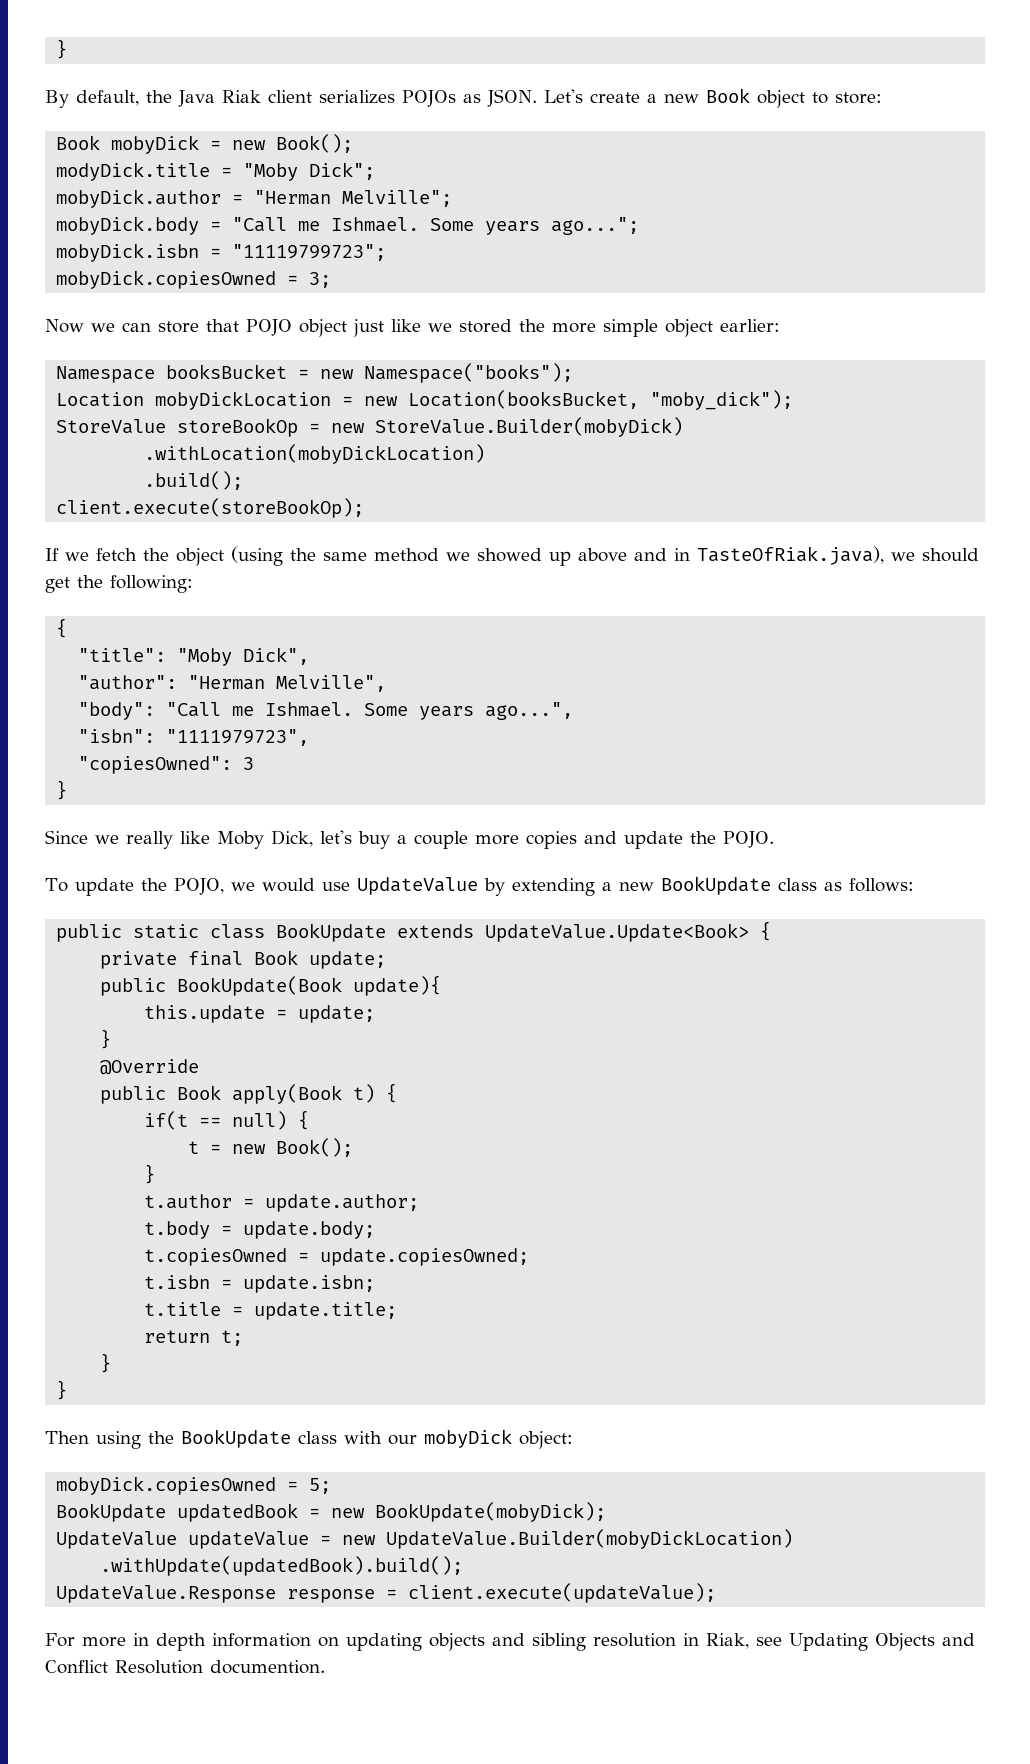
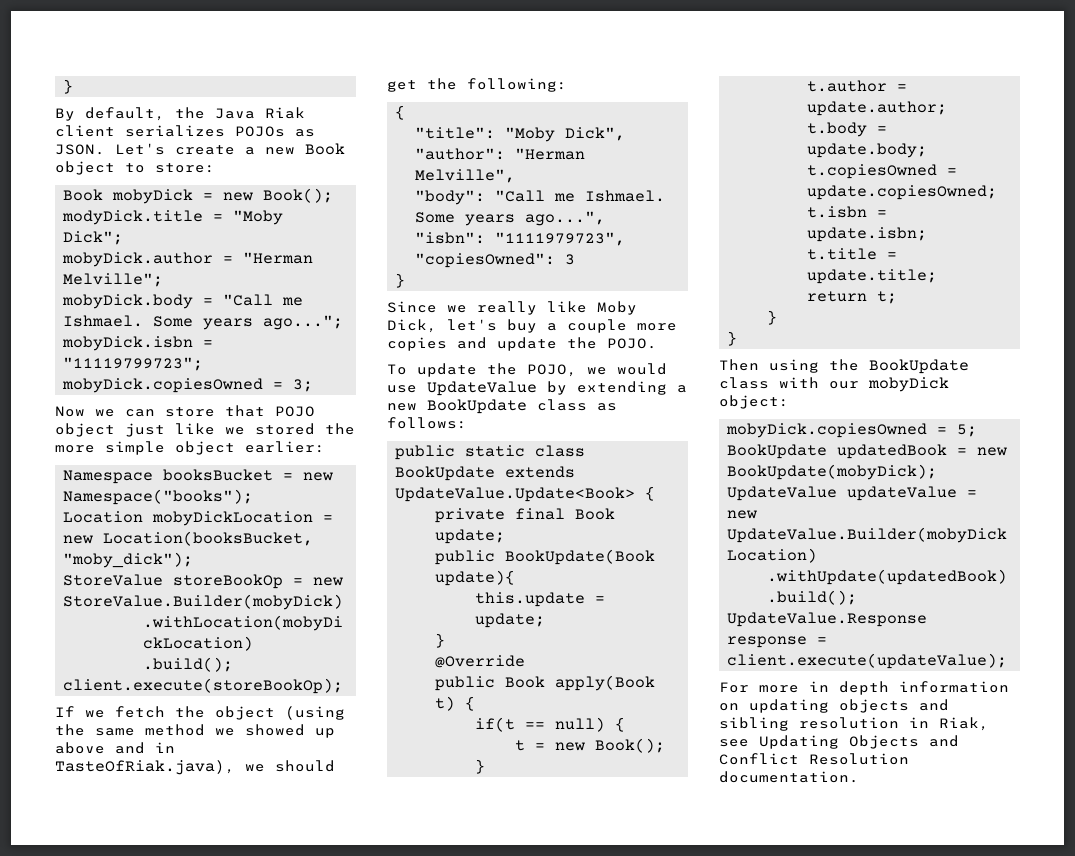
[210,1660,325,1674] documention. -> [719,771,859,783] documentation.

